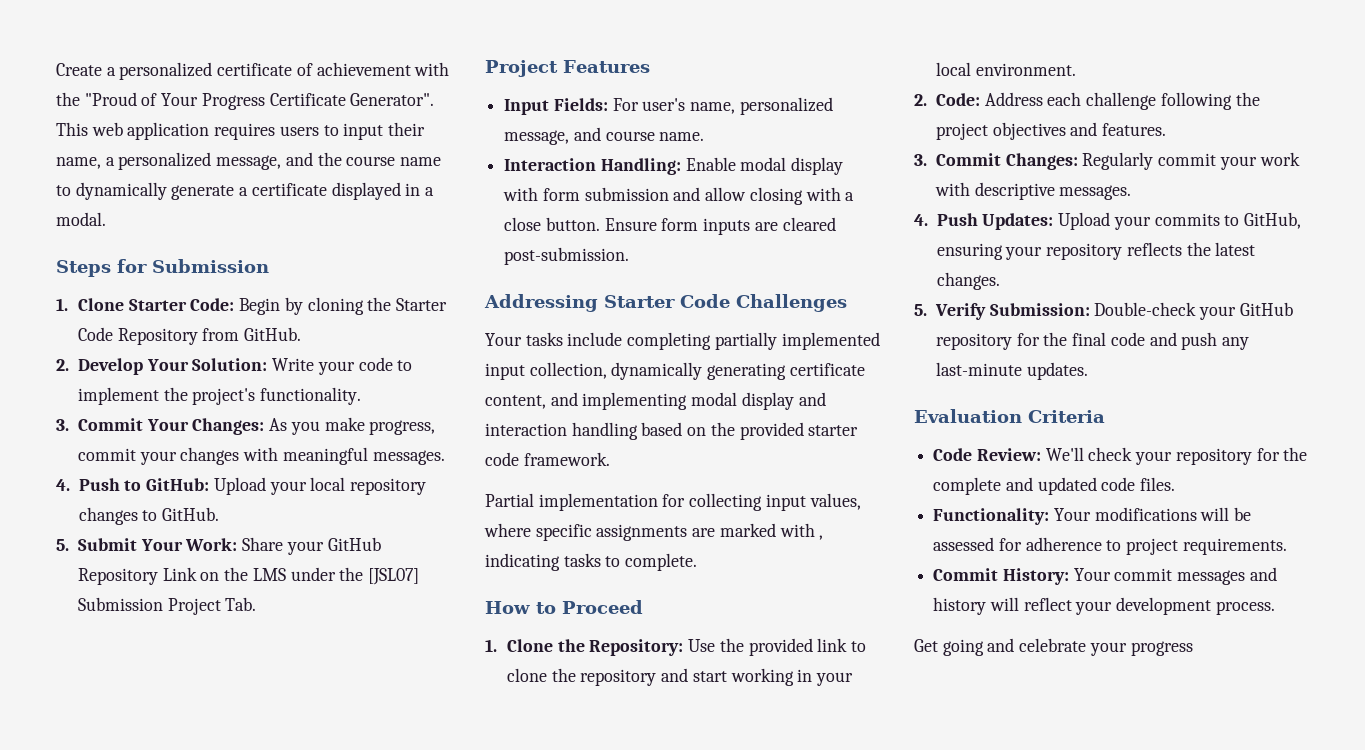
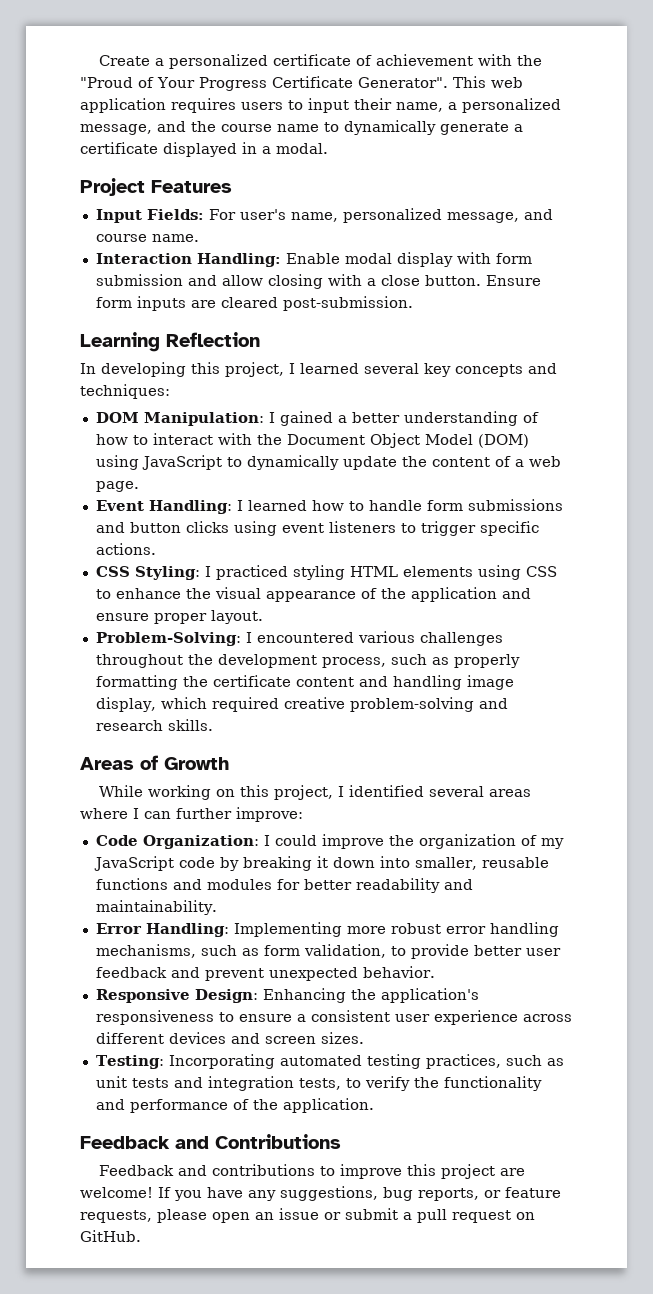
[56,259,269,277] [56,297,448,315] [77,327,302,345] [56,357,413,375] [77,387,362,405] [56,417,436,435] [77,447,445,465] [56,477,427,495] [78,507,220,525] [56,537,381,555] [77,567,420,585] [77,597,257,615] // Steps for Submission // 1. Clone Starter Code: Begin by cloning the Starter Code Repository from GitHub. // 2. Develop Your Solution: Write your code to implement the project's functionality. // 3. Commit Your Changes: As you make progress, commit your changes with meaningful messages. // 4. Push to GitHub: Upload your local repository changes to GitHub. // 5. Submit Your Work: Share your GitHub Repository Link on the LMS under the [JSL07] Submission Project Tab. -> (328, 148) none
[484,294,847,312] [485,332,880,350] [485,362,865,380] [485,392,826,410] [485,422,859,440] [485,452,610,466] [485,493,861,511] [484,523,824,541] [485,553,698,571] [485,600,643,614] [485,638,867,656] [506,668,854,686] [935,62,1076,76] [914,92,1260,110] [935,122,1167,140] [914,152,1300,170] [934,182,1132,200] [914,212,1302,230] [936,242,1256,260] [936,272,1000,290] [914,302,1293,320] [935,332,1250,350] [935,362,1088,380] [914,409,1105,423] [933,447,1308,465] [933,477,1176,495] [933,507,1252,525] [933,537,1287,555] [933,567,1277,585] [933,597,1275,615] [914,638,1193,656] Addressing Starter Code Challenges // Your tasks include completing partially implemented input collection, dynamically generating certificate content, and implementing modal display and interaction handling based on the provided starter code framework. // Partial implementation for collecting input values, where specific assignments are marked with , indicating tasks to complete. // How to Proceed // 1. Clone the Repository: Use the provided link to clone the repository and start working in your local environment. // 2. Code: Address each challenge following the project objectives and features. // 3. Commit Changes: Regularly commit your work with descriptive messages. // 4. Push Updates: Upload your commits to GitHub, ensuring your repository reflects the latest changes. // 5. Verify Submission: Double-check your GitHub repository for the final code and push any last-minute updates. // Evaluation Criteria // Code Review: We'll check your repository for the complete and updated code files. // Functionality: Your modifications will be assessed for adherence to project requirements. // Commit History: Your commit messages and history will reflect your development process. // Get going and celebrate your progress -> [80,332,260,352] [80,362,557,377] [80,384,170,399] [95,411,539,426] [95,433,529,448] [95,455,561,470] [95,481,139,492] [95,499,563,514] [95,521,539,536] [95,543,156,555] [95,565,557,580] [95,587,531,602] [95,610,263,624] [95,631,503,646] [95,654,520,668] [95,675,514,690] [95,697,508,712] [95,719,213,731] [80,755,229,770] [99,785,532,800] [80,807,303,822] [95,834,564,849] [93,856,549,871] [95,878,473,893] [95,900,217,915] [95,922,559,937] [95,944,561,959] [95,966,435,981] [95,988,479,1003] [95,1010,572,1025] [95,1032,364,1044] [95,1054,564,1069] [95,1076,542,1091] [95,1098,374,1113] [80,1134,341,1149] [99,1164,526,1179] [80,1186,561,1201] [80,1208,535,1223] [80,1230,141,1242] Learning Reflection // In developing this project, I learned several key concepts and techniques: // DOM Manipulation: I gained a better understanding of how to interact with the Document Object Model (DOM) using JavaScript to dynamically update the content of a web page. // Event Handling: I learned how to handle form submissions and button clicks using event listeners to trigger specific actions. // CSS Styling: I practiced styling HTML elements using CSS to enhance the visual appearance of the application and ensure proper layout. // Problem-Solving: I encountered various challenges throughout the development process, such as properly formatting the certificate content and handling image display, which required creative problem-solving and research skills. // Areas of Growth // While working on this project, I identified several areas where I can further improve: // Code Organization: I could improve the organization of my JavaScript code by breaking it down into smaller, reusable functions and modules for better readability and maintainability. // Error Handling: Implementing more robust error handling mechanisms, such as form validation, to provide better user feedback and prevent unexpected behavior. // Responsive Design: Enhancing the application's responsiveness to ensure a consistent user experience across different devices and screen sizes. // Testing: Incorporating automated testing practices, such as unit tests and integration tests, to verify the functionality and performance of the application. // Feedback and Contributions // Feedback and contributions to improve this project are welcome! If you have any suggestions, bug reports, or feature requests, please open an issue or submit a pull request on GitHub.

